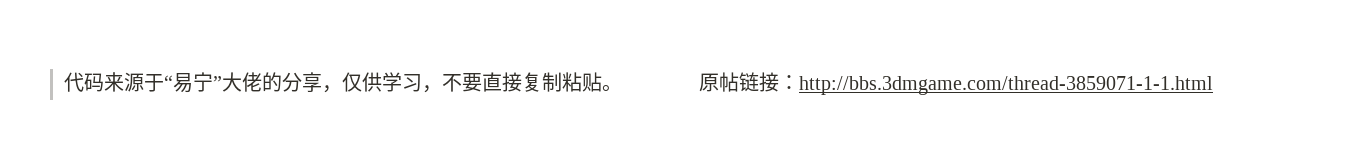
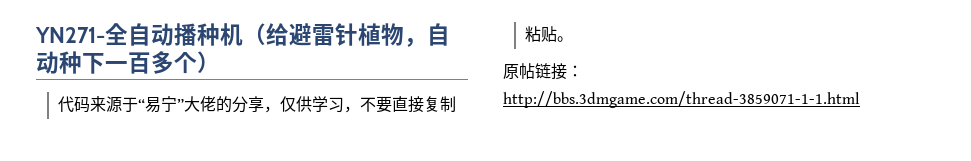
(63, 82) none -> [35,23,450,47] [36,51,220,74] YN271-全自动播种机（给避雷针植物，自动种下一百多个） //

